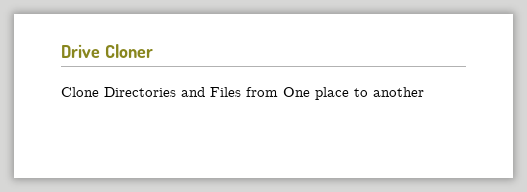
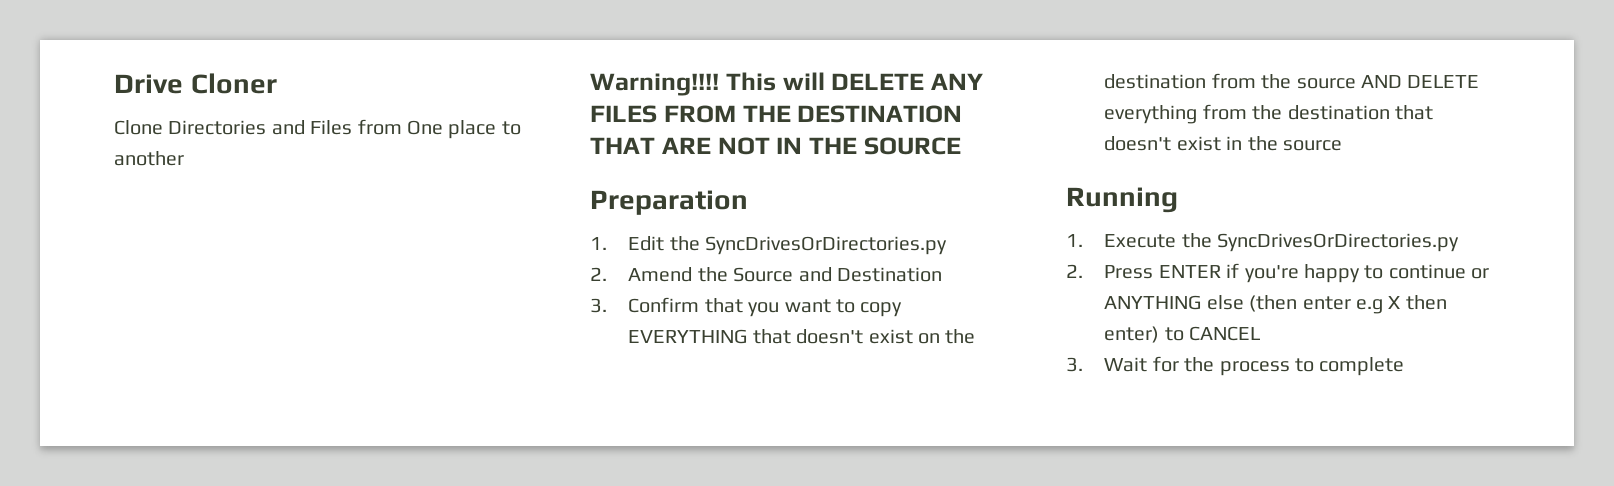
(424, 92) none -> [590,72,983,96] [590,105,963,123] [590,137,961,155] [590,190,748,215] [590,236,948,255] [590,267,942,282] [590,297,903,317] [628,329,976,344] [1104,73,1480,89] [1104,104,1433,124] [1104,136,1342,151] [1066,187,1178,213] [1066,233,1460,252] [1066,263,1490,283] [1104,295,1447,314] [1104,326,1261,343] [1066,356,1405,376] // Warning!!!! This will DELETE ANY FILES FROM THE DESTINATION THAT ARE NOT IN THE SOURCE // Preparation // 1. Edit the SyncDrivesOrDirectories.py // 2. Amend the Source and Destination // 3. Confirm that you want to copy EVERYTHING that doesn't exist on the destination from the source AND DELETE everything from the destination that doesn't exist in the source // Running // 1. Execute the SyncDrivesOrDirectories.py // 2. Press ENTER if you're happy to continue or ANYTHING else (then enter e.g X then enter) to CANCEL // 3. Wait for the process to complete

